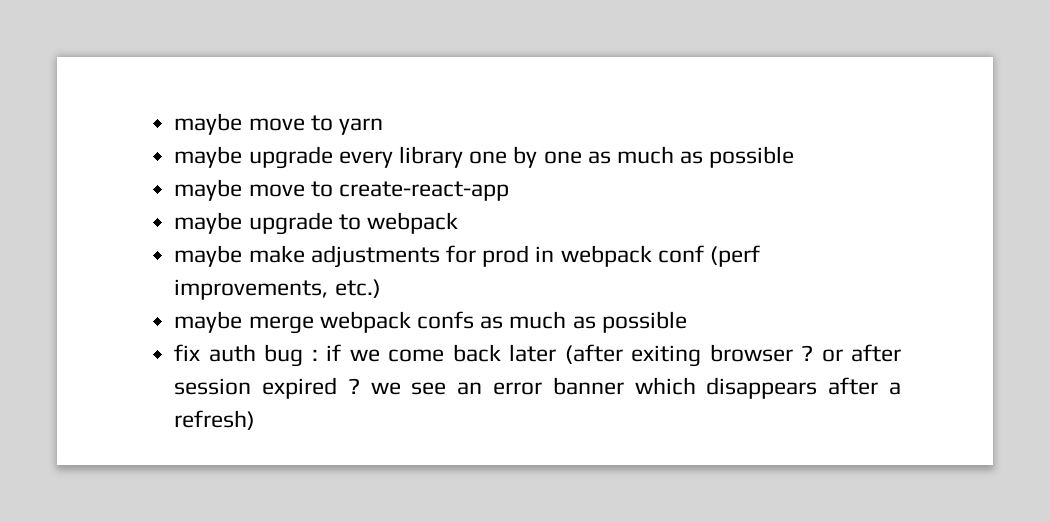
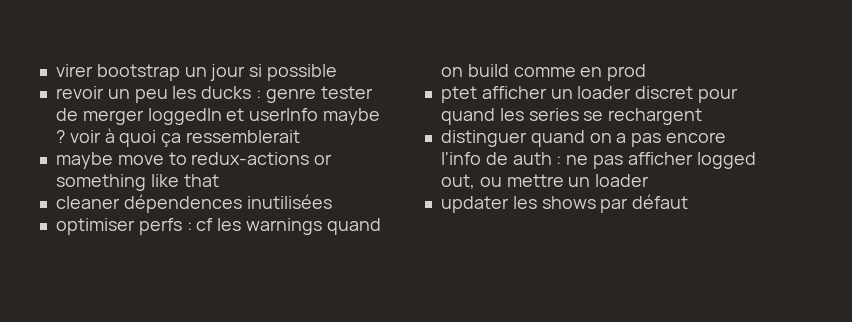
[174,113,383,135] [174,146,795,169] [174,179,509,201] [174,212,458,235] [174,245,760,268] [174,279,381,300] [174,311,687,334] [174,344,901,367] [174,377,901,399] [174,410,256,430] maybe move to yarn // maybe upgrade every library one by one as much as possible // maybe move to create-react-app // maybe upgrade to webpack // maybe make adjustments for prod in webpack conf (perf improvements, etc.) // maybe merge webpack confs as much as possible // fix auth bug : if we come back later (after exiting browser ? or after session expired ? we see an error banner which disappears after a refresh) -> [55,64,338,81] [55,86,373,103] [55,108,381,125] [55,128,301,147] [55,152,333,169] [55,174,219,191] [55,194,332,213] [55,218,381,235] [440,64,647,81] [440,86,739,103] [440,108,703,125] [440,130,727,147] [440,152,756,169] [440,174,650,189] [440,194,689,213] virer bootstrap un jour si possible // revoir un peu les ducks : genre tester de merger loggedIn et userInfo maybe ? voir à quoi ça ressemblerait // maybe move to redux-actions or something like that // cleaner dépendences inutilisées // optimiser perfs : cf les warnings quand on build comme en prod // ptet afficher un loader discret pour quand les series se rechargent // distinguer quand on a pas encore l'info de auth : ne pas afficher logged out, ou mettre un loader // updater les shows par défaut

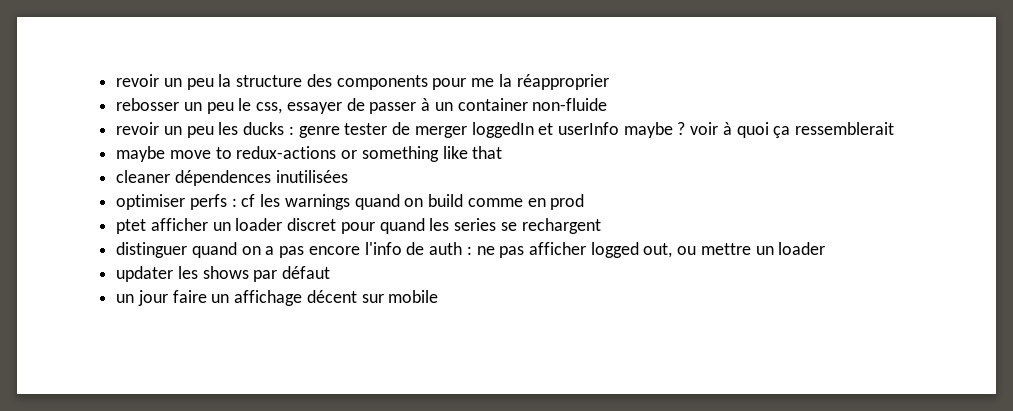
[55,64,338,81] virer bootstrap un jour si possible -> [116,74,609,90] [116,98,608,114] revoir un peu la structure des components pour me la réapproprier // rebosser un peu le css, essayer de passer à un container non-fluide
(689, 201) none -> [116,290,439,306] // un jour faire un affichage décent sur mobile

